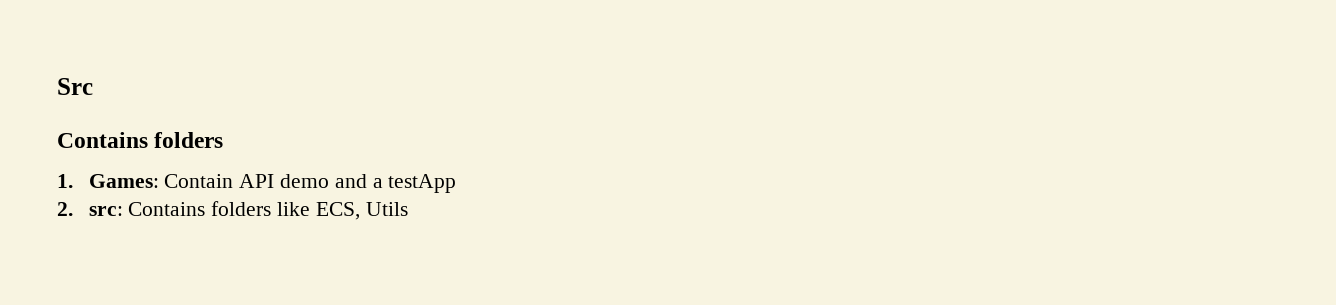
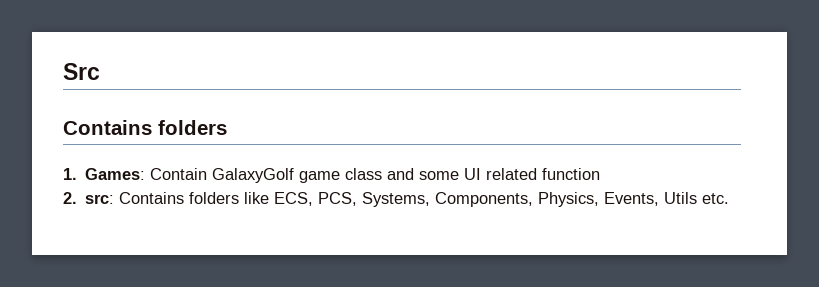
[239,174,457,193] API demo and a testApp -> [212,168,601,183] GalaxyGolf game class and some UI related function
[365,202,408,216] Utils -> [318,192,730,207] PCS, Systems, Components, Physics, Events, Utils etc.

